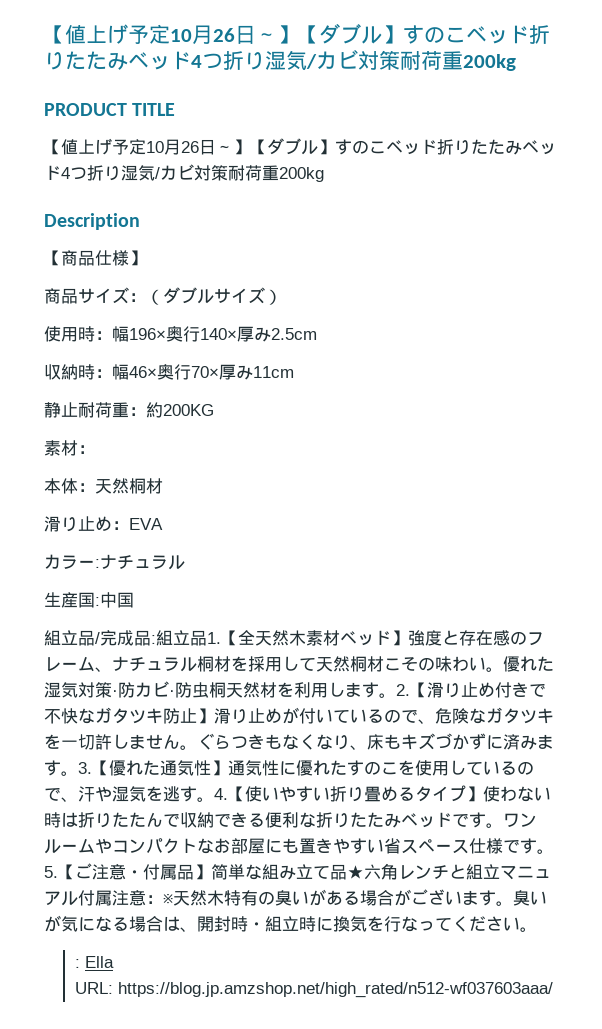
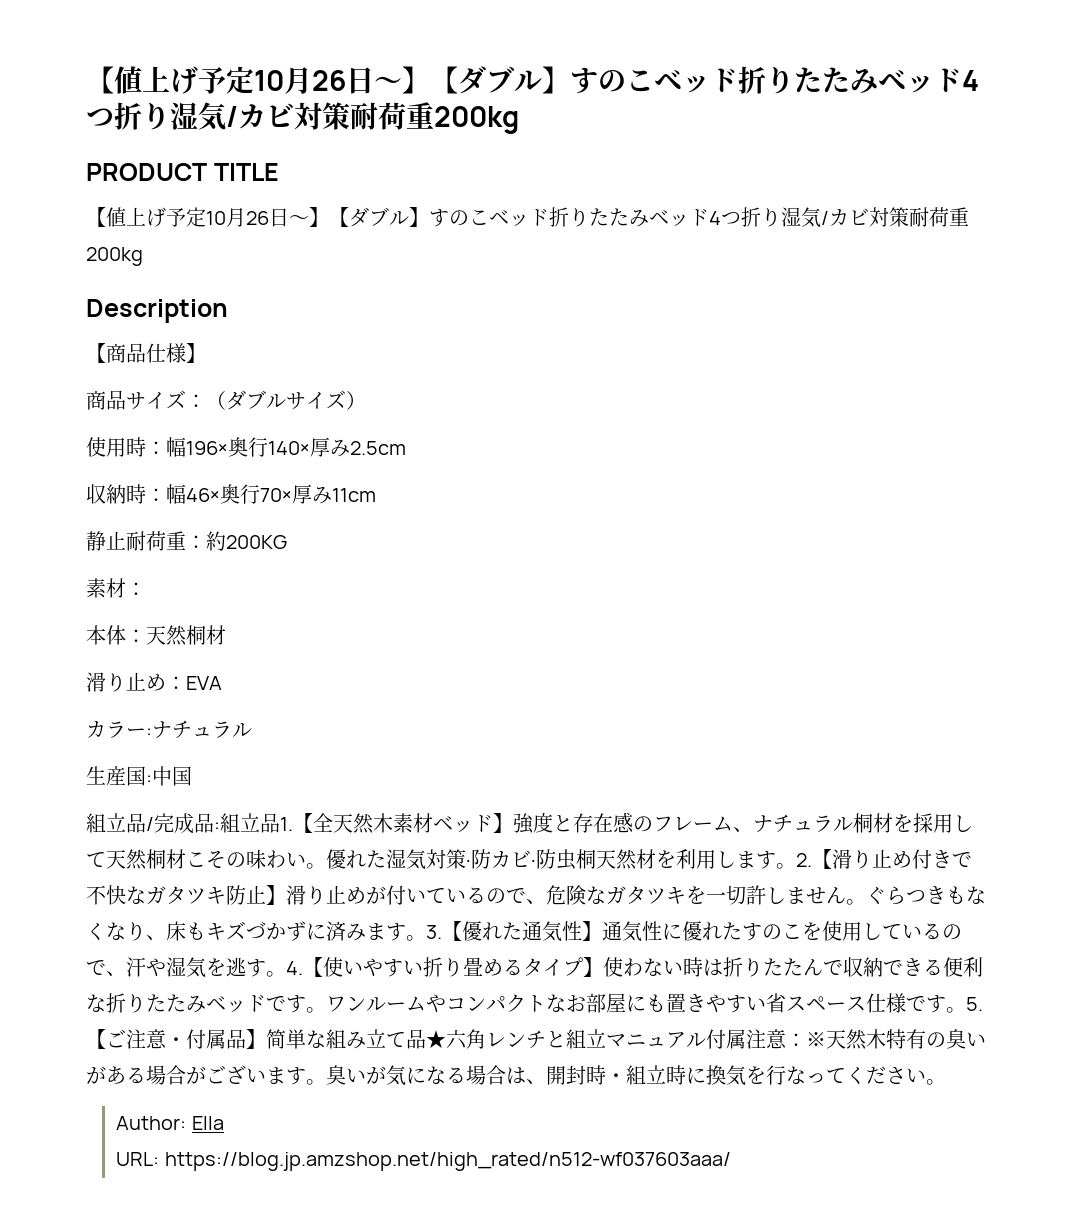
[74,959,80,968] : -> [116,1116,187,1130] Author:

